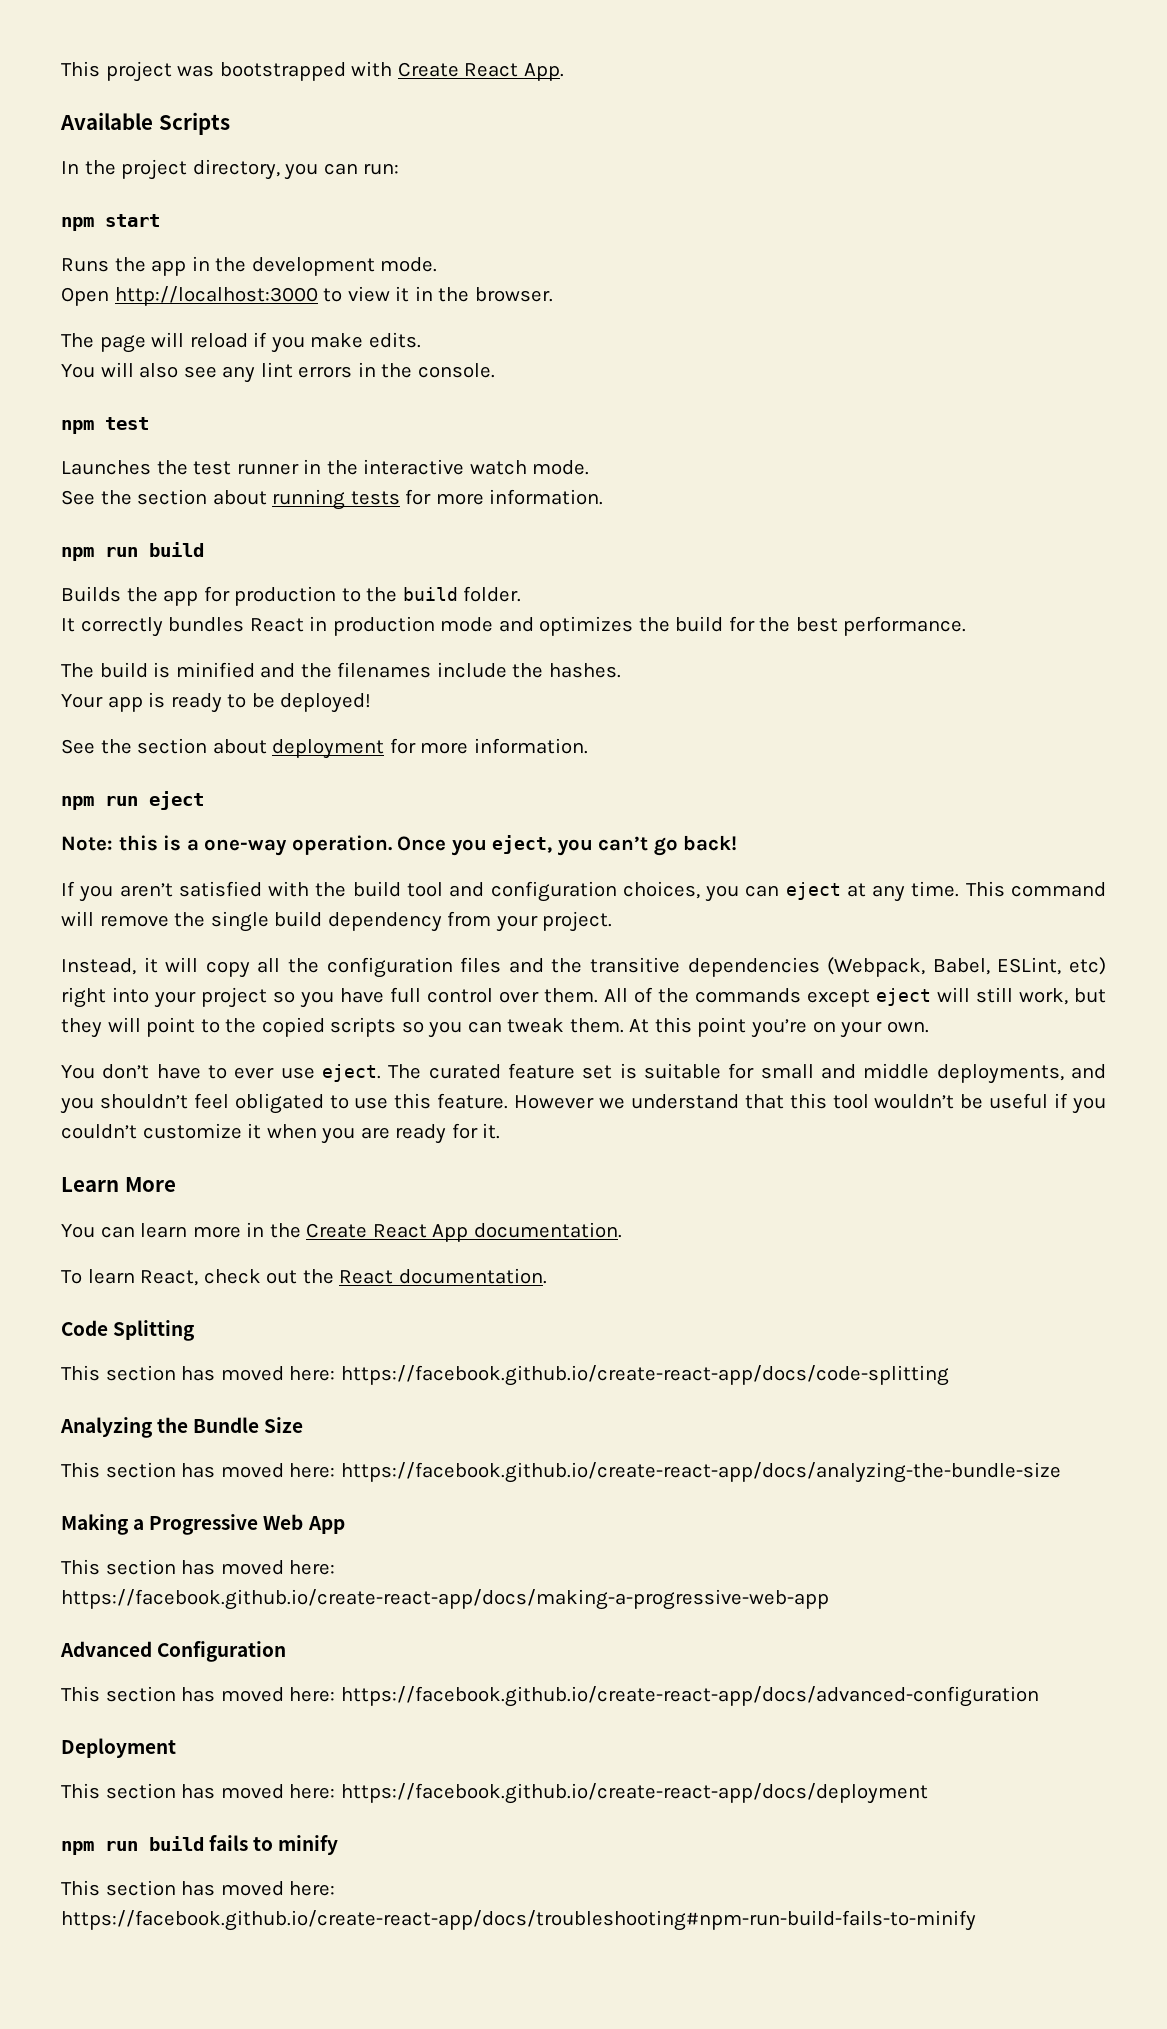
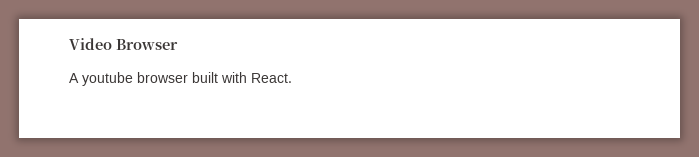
[61,61,564,82] [60,112,230,135] [61,159,400,180] [61,214,160,231] [61,256,438,276] [61,286,553,306] [61,332,421,353] [61,362,495,383] [61,417,149,434] [61,459,590,475] [61,489,604,510] [61,542,204,561] [61,586,522,606] [61,616,967,637] [61,662,621,678] [61,692,372,713] [61,738,588,759] [61,791,204,810] [61,835,738,856] [61,881,1107,902] [61,911,613,932] [61,957,1107,978] [61,987,1106,1008] [61,1017,929,1038] [61,1063,1107,1084] [60,1093,1107,1114] [61,1123,501,1144] [61,1177,176,1192] [61,1222,622,1242] [61,1268,547,1286] [61,1320,196,1341] [61,1365,949,1386] [60,1417,304,1438] [61,1462,1061,1483] [61,1514,345,1535] [61,1559,336,1575] [61,1589,829,1610] [60,1641,287,1662] [61,1686,1039,1707] [61,1738,176,1758] [61,1783,928,1804] [61,1835,339,1855] [61,1880,336,1896] [61,1910,976,1931] This project was bootstrapped with Create React App. // Available Scripts // In the project directory, you can run: // npm start // Runs the app in the development mode. // Open http://localhost:3000 to view it in the browser. // The page will reload if you make edits. // You will also see any lint errors in the console. // npm test // Launches the test runner in the interactive watch mode. // See the section about running tests for more information. // npm run build // Builds the app for production to the build folder. // It correctly bundles React in production mode and optimizes the build for the best performance. // The build is minified and the filenames include the hashes. // Your app is ready to be deployed! // See the section about deployment for more information. // npm run eject // Note: this is a one-way operation. Once you eject, you can’t go back! // If you aren’t satisfied with the build tool and configuration choices, you can eject at any time. This command will remove the single build dependency from your project. // Instead, it will copy all the configuration files and the transitive dependencies (Webpack, Babel, ESLint, etc) right into your project so you have full control over them. All of the commands except eject will still work, but they will point to the copied scripts so you can tweak them. At this point you’re on your own. // You don’t have to ever use eject. The curated feature set is suitable for small and middle deployments, and you shouldn’t feel obligated to use this feature. However we understand that this tool wouldn’t be useful if you couldn’t customize it when you are ready for it. // Learn More // You can learn more in the Create React App documentation. // To learn React, check out the React documentation. // Code Splitting // This section has moved here: https://facebook.github.io/create-react-app/docs/code-splitting // Analyzing the Bundle Size // This section has moved here: https://facebook.github.io/create-react-app/docs/analyzing-the-bundle-size // Making a Progressive Web App // This section has moved here: https://facebook.github.io/create-react-app/docs/making-a-progressive-web-app // Advanced Configuration // This section has moved here: https://facebook.github.io/create-react-app/docs/advanced-configuration // Deployment // This section has moved here: https://facebook.github.io/create-react-app/docs/deployment // npm run build fails to minify // This section has moved here: https://facebook.github.io/create-react-app/docs/troubleshooting#npm-run-build-fails-to-minify -> [69,38,178,50] [69,72,292,86] Video Browser // A youtube browser built with React.

